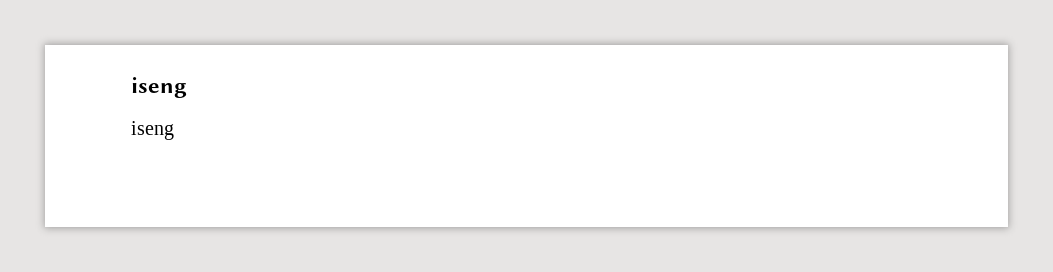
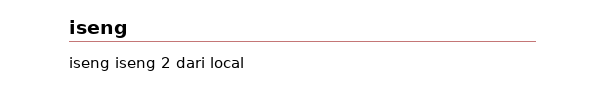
(174, 130) none -> [115,57,244,71] iseng 2 dari local

